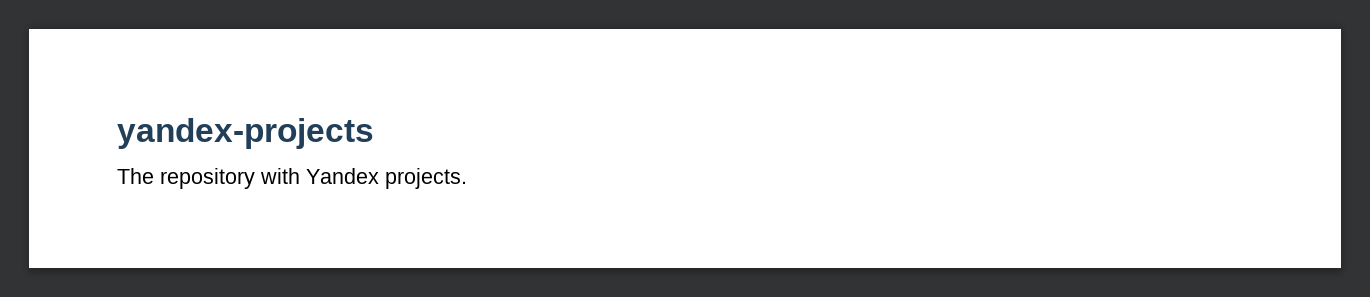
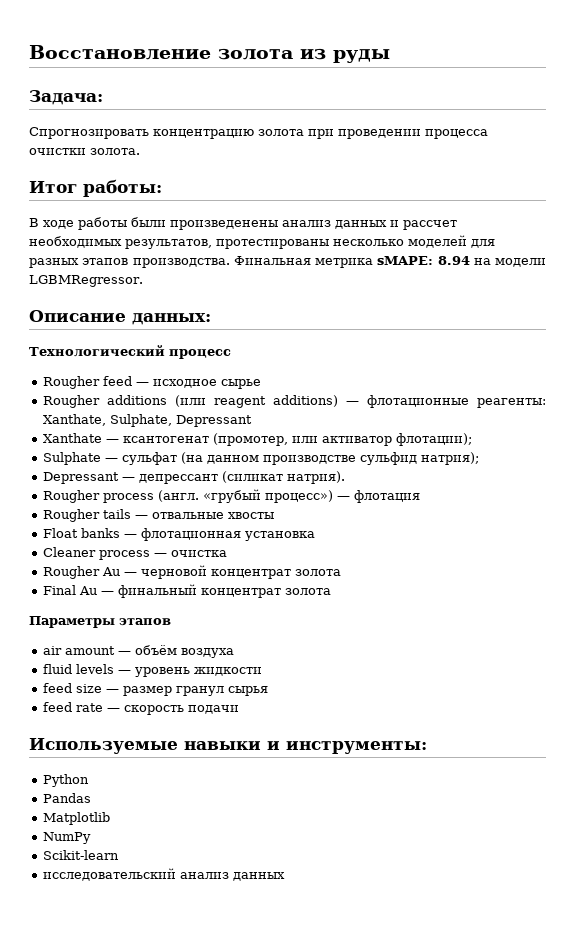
[117,118,374,149] [117,168,467,189] yandex-projects // The repository with Yandex projects. -> [29,45,390,63] [29,90,103,105] [29,127,488,139] [29,148,140,155] [29,179,162,197] [29,217,457,230] [29,235,495,249] [29,256,546,268] [29,275,143,287] [29,310,211,325] [29,345,231,359] [43,376,262,389] [43,395,546,408] [43,414,253,427] [43,433,473,446] [43,452,480,465] [43,471,346,484] [43,489,421,503] [43,509,275,522] [43,528,316,541] [43,547,228,560] [43,565,342,579] [43,584,332,598] [29,616,171,628] [43,645,235,658] [43,664,263,677] [43,683,269,696] [43,702,240,715] [29,738,427,754] [43,774,90,787] [43,793,92,803] [43,812,111,825] [43,832,92,844] [43,850,120,860] [43,868,286,881] Восстановление золота из руды // Задача: // Спрогнозировать концентрацию золота при проведении процесса очистки золота. // Итог работы: // В ходе работы были произведенены анализ данных и рассчет необходимых результатов, протестированы несколько моделей для разных этапов производства. Финальная метрика sMAPE: 8.94 на модели LGBMRegressor. // Описание данных: // Технологический процесс // Rougher feed — исходное сырье // Rougher additions (или reagent additions) — флотационные реагенты: Xanthate, Sulphate, Depressant // Xanthate — ксантогенат (промотер, или активатор флотации); // Sulphate — сульфат (на данном производстве сульфид натрия); // Depressant — депрессант (силикат натрия). // Rougher process (англ. «грубый процесс») — флотация // Rougher tails — отвальные хвосты // Float banks — флотационная установка // Cleaner process — очистка // Rougher Au — черновой концентрат золота // Final Au — финальный концентрат золота // Параметры этапов // air amount — объём воздуха // fluid levels — уровень жидкости // feed size — размер гранул сырья // feed rate — скорость подачи // Используемые навыки и инструменты: // Python // Pandas // Matplotlib // NumPy // Scikit-learn // исследовательский анализ данных

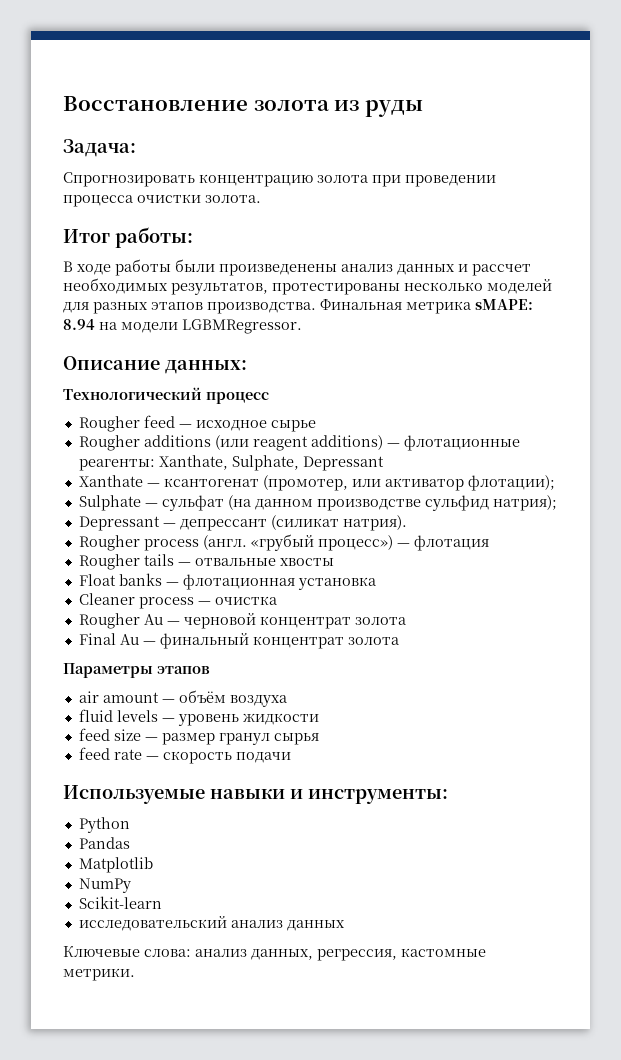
(286, 876) none -> [63,946,486,961] [63,968,135,981] // Ключевые слова: анализ данных, регрессия, кастомные метрики.

